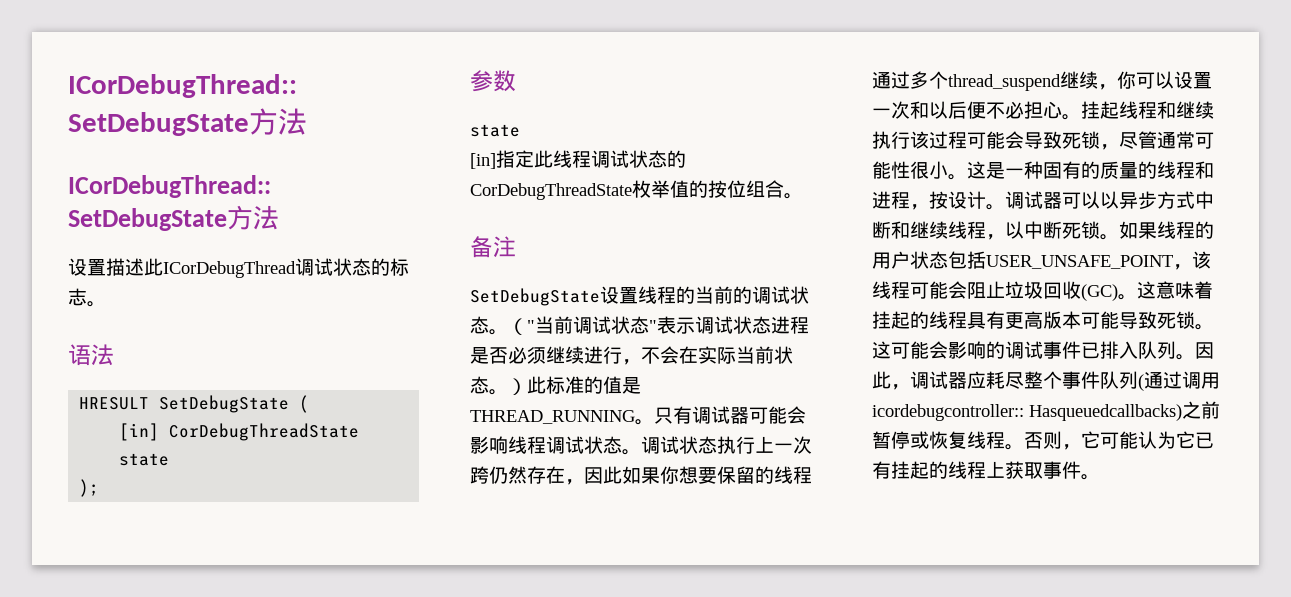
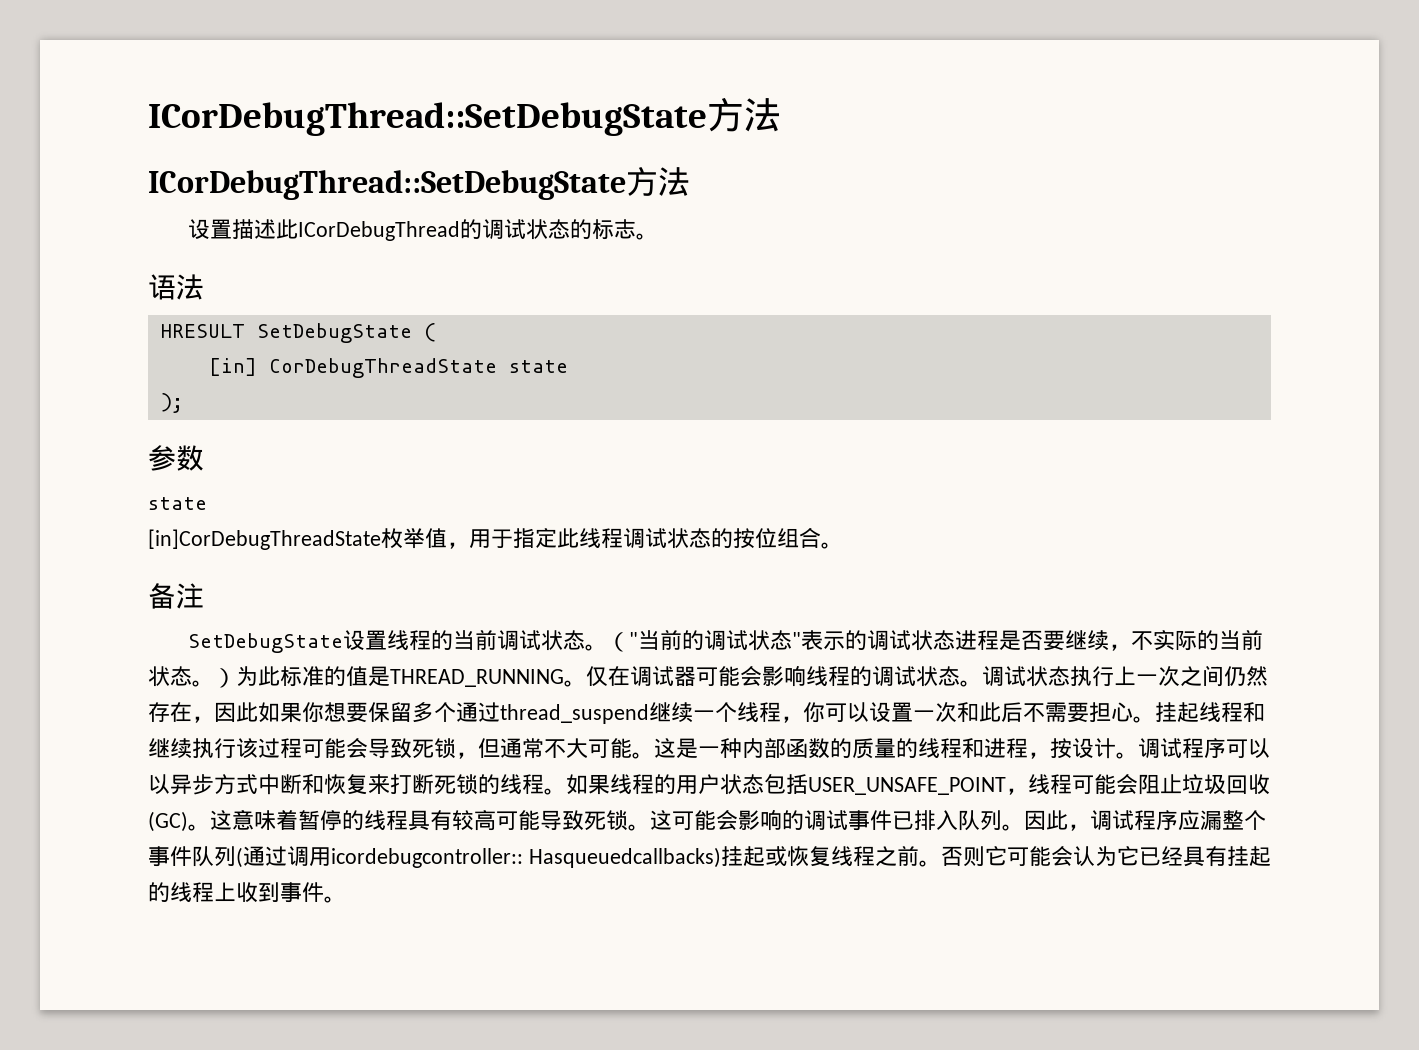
(296, 269) none -> [459,219,482,239] 的
[470,153,496,169] [in] -> [148,528,513,550] [in]CorDebugThreadState枚举值，用于
[470,180,708,200] CorDebugThreadState枚举值的 -> (733, 538) none
[733,286,752,304] 的 -> (497, 639) none
(573, 325) none -> [681,630,704,650] 的
(695, 325) none -> [844,630,867,650] 的
[508,346,736,365] 必须继续进行，不会在实际 -> [1042,630,1219,651] 要继续，不实际的
(527, 386) none -> [236,666,258,686] 为
[654,406,692,424] 只有 -> [586,666,630,686] 仅在
(546, 445) none -> [850,666,872,686] 的
[470,466,489,484] 跨 -> [1180,665,1224,687] 之间
[755,466,812,484] [872,71,1098,91] 的线程通过多个thread_suspend继续 -> [412,702,781,724] 多个通过thread_suspend继续一个线程
[929,101,1024,119] 以后便不必 -> [979,702,1089,723] 此后不需要
[1119,131,1214,149] [872,161,948,179] 尽管通常可能性很小 -> [478,738,632,759] 但通常不大可能
[1043,161,1081,179] 固有 -> [742,738,830,759] 内部函数
[1043,192,1062,209] 器 -> [1182,738,1226,758] 程序
[910,221,1100,240] 继续线程，以中断死锁 -> [324,774,544,795] 恢复来打断死锁的线程
[1192,251,1211,269] 该 -> (1028, 791) none
[872,311,910,329] 挂起 -> [298,810,342,830] 暂停
[1005,311,1081,329] 更高版本 -> [452,810,496,831] 较高
[948,371,1024,389] 器应耗尽 -> [1134,810,1222,831] 程序应漏
[1182,401,1220,419] [872,431,910,449] 之前暂停 -> [720,846,765,867] 挂起
[1005,431,1138,450] 。否则，它可能 -> [874,845,1073,867] 之前。否则它可能会
(1214, 440) none -> [1160,846,1205,867] 经具
[1005,461,1043,479] 获取 -> [236,882,280,903] 收到

